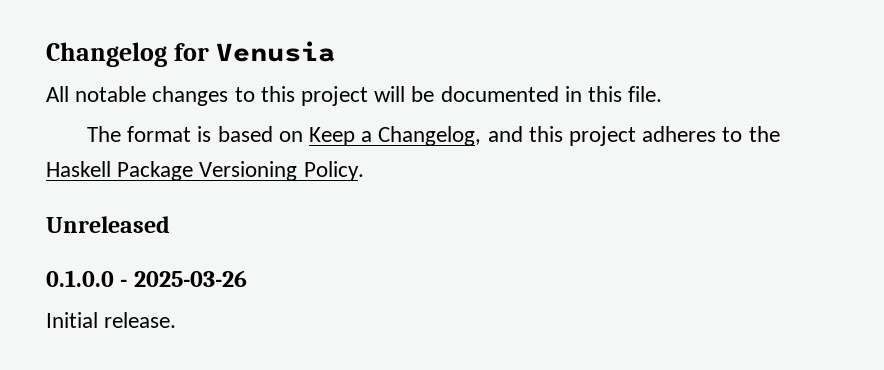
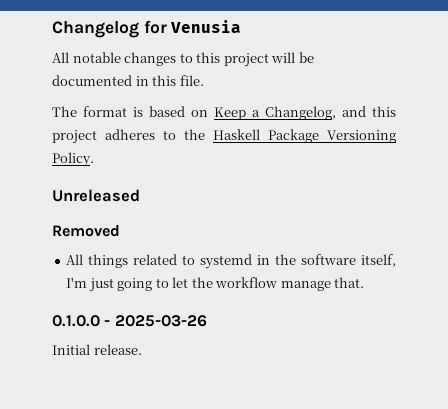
(170, 224) none -> [52,225,120,237] [66,254,396,269] [66,277,365,292] // Removed // All things related to systemd in the software itself, I'm just going to let the workflow manage that.

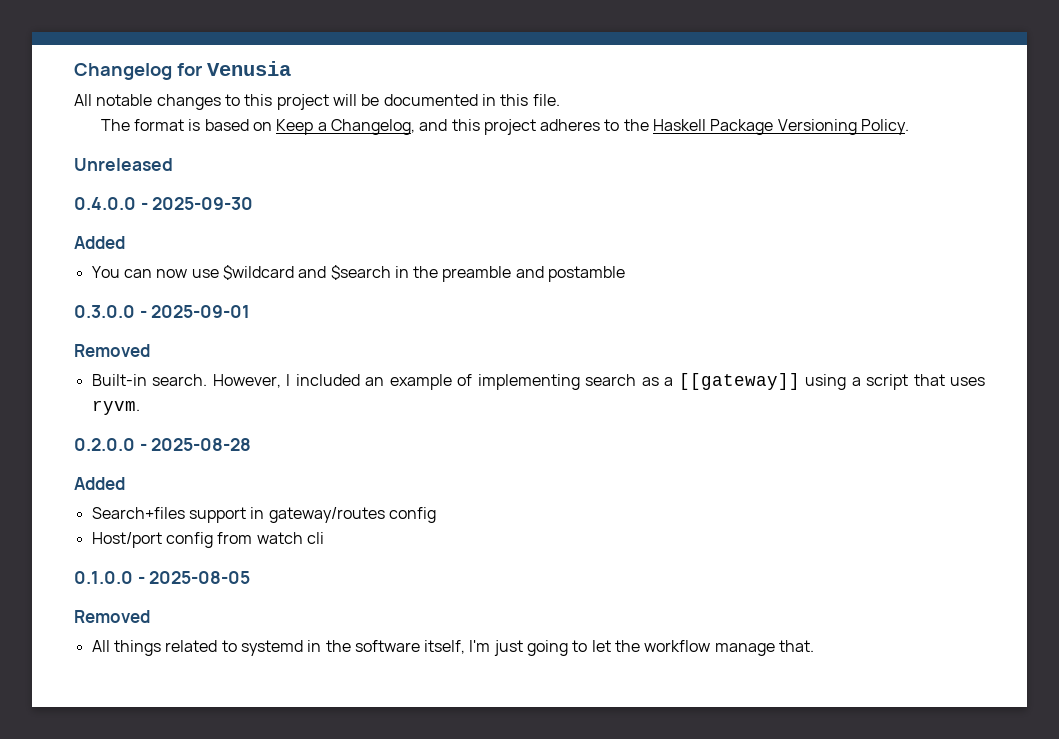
(140, 195) none -> [74,197,254,210] [74,236,125,249] [91,265,626,282] [74,305,251,318] [74,344,150,357] [91,373,986,390] [91,400,140,415] [74,438,252,451] [74,477,125,490] [91,507,436,523] [91,532,324,548] [74,571,251,584] // 0.4.0.0 - 2025-09-30 // Added // You can now use $wildcard and $search in the preamble and postamble // 0.3.0.0 - 2025-09-01 // Removed // Built-in search. However, I included an example of implementing search as a [[gateway]] using a script that uses ryvm. // 0.2.0.0 - 2025-08-28 // Added // Search+files support in gateway/routes config // Host/port config from watch cli // 0.1.0.0 - 2025-08-05
[52,315,207,327] [52,344,142,355] // 0.1.0.0 - 2025-03-26 // Initial release. -> (815, 646) none

